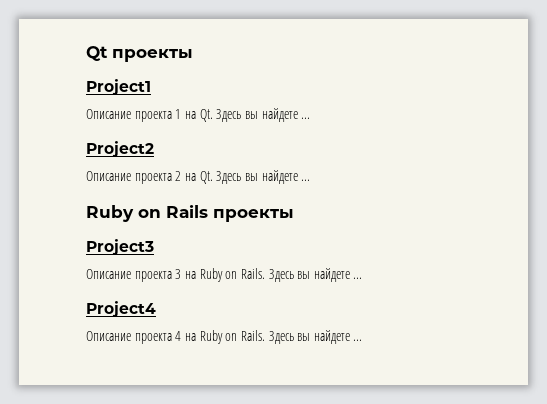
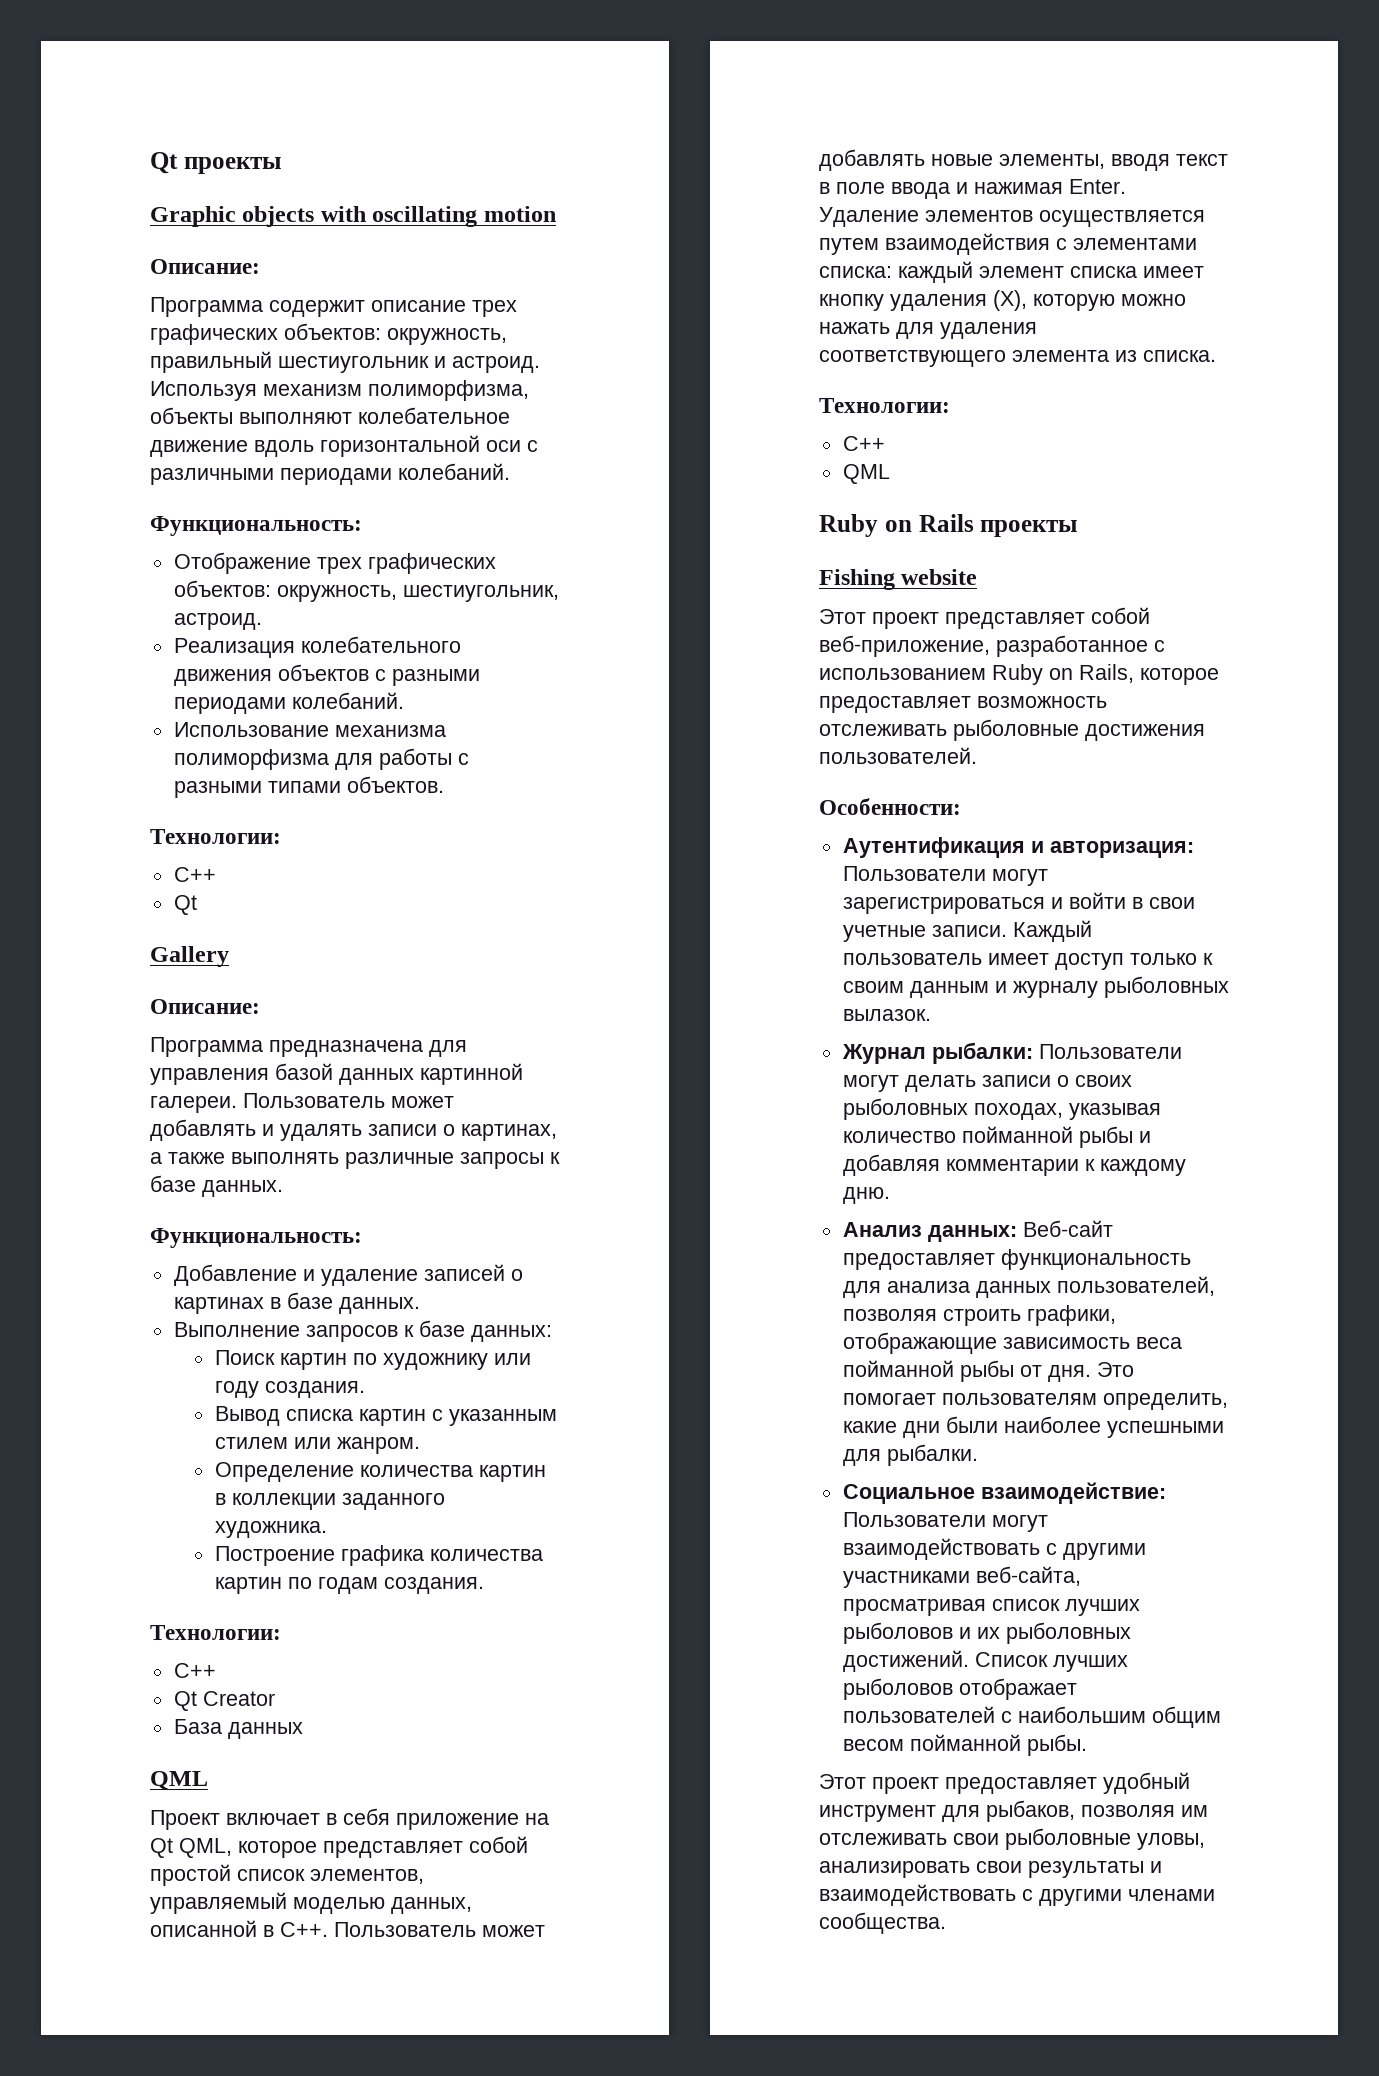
[86,79,151,95] [86,108,311,122] [86,141,154,157] [86,170,311,184] [86,205,294,222] [86,239,154,255] [86,268,363,282] [86,301,156,317] [86,330,363,344] Project1 // Описание проекта 1 на Qt. Здесь вы найдете ... // Project2 // Описание проекта 2 на Qt. Здесь вы найдете ... // Ruby on Rails проекты // Project3 // Описание проекта 3 на Ruby on Rails. Здесь вы найдете ... // Project4 // Описание проекта 4 на Ruby on Rails. Здесь вы найдете ... -> [150,206,556,227] [150,259,260,274] [150,297,517,317] [150,323,507,345] [150,351,540,373] [150,380,529,401] [150,407,510,424] [150,435,538,457] [150,463,510,485] [150,516,362,536] [173,552,496,574] [173,580,559,602] [173,613,262,630] [173,636,461,658] [173,664,480,686] [173,692,404,714] [173,722,446,737] [173,748,469,770] [173,776,444,798] [150,829,281,844] [173,867,216,882] [173,895,197,915] [150,946,229,967] [150,999,260,1014] [150,1037,467,1057] [150,1063,523,1085] [150,1093,454,1113] [150,1119,557,1141] [150,1152,560,1169] [150,1175,283,1197] [150,1228,362,1248] [173,1264,523,1286] [173,1292,420,1314] [173,1320,552,1342] [214,1350,531,1370] [214,1381,365,1398] [214,1406,557,1426] [214,1437,420,1454] [214,1462,546,1482] [214,1493,445,1510] [214,1521,327,1538] [214,1545,543,1566] [214,1577,484,1594] [150,1625,281,1640] [173,1663,216,1678] [173,1691,275,1711] [173,1719,303,1739] [150,1771,208,1790] [150,1808,549,1830] [150,1836,528,1858] [150,1864,424,1886] [150,1892,472,1914] [150,1920,545,1937] [819,149,1228,171] [819,179,1126,199] [819,207,1205,227] [819,233,1197,255] [819,261,1204,283] [819,290,1186,311] [819,322,1037,339] [819,350,1216,367] [819,398,950,413] [842,436,885,451] [842,464,890,484] [819,514,1079,537] [819,569,978,590] [819,607,1150,629] [819,635,1165,657] [819,664,1219,685] [819,696,1107,713] [819,719,1205,741] [819,747,977,764] [819,798,961,815] [842,837,1194,858] [842,866,1048,886] [842,892,1195,914] [842,920,1092,942] [842,953,1213,970] [842,976,1229,998] [842,1009,931,1021] [841,1042,1182,1064] [842,1075,1132,1092] [842,1098,1161,1120] [842,1126,1151,1148] [842,1154,1186,1176] [842,1187,890,1204] [842,1220,1113,1242] [842,1249,1191,1270] [842,1276,1215,1298] [842,1305,1116,1326] [842,1332,1182,1354] [842,1360,1134,1382] [842,1393,1228,1410] [842,1416,1224,1438] [842,1444,978,1466] [842,1482,1166,1504] [842,1512,1048,1532] [842,1538,1146,1560] [842,1566,1081,1588] [842,1599,1140,1616] [842,1622,1131,1644] [842,1650,1128,1672] [842,1678,1077,1700] [842,1706,1221,1728] [842,1734,1087,1756] [819,1772,1190,1794] [819,1800,1208,1822] [819,1828,1205,1850] [819,1861,1162,1878] [819,1884,1215,1906] [819,1912,946,1934] Graphic objects with oscillating motion // Описание: // Программа содержит описание трех графических объектов: окружность, правильный шестиугольник и астроид. Используя механизм полиморфизма, объекты выполняют колебательное движение вдоль горизонтальной оси с различными периодами колебаний. // Функциональность: // Отображение трех графических объектов: окружность, шестиугольник, астроид. // Реализация колебательного движения объектов с разными периодами колебаний. // Использование механизма полиморфизма для работы с разными типами объектов. // Технологии: // C++ // Qt // Gallery // Описание: // Программа предназначена для управления базой данных картинной галереи. Пользователь может добавлять и удалять записи о картинах, а также выполнять различные запросы к базе данных. // Функциональность: // Добавление и удаление записей о картинах в базе данных. // Выполнение запросов к базе данных: // Поиск картин по художнику или году создания. // Вывод списка картин с указанным стилем или жанром. // Определение количества картин в коллекции заданного художника. // Построение графика количества картин по годам создания. // Технологии: // C++ // Qt Creator // База данных // QML // Проект включает в себя приложение на Qt QML, которое представляет собой простой список элементов, управляемый моделью данных, описанной в C++. Пользователь может добавлять новые элементы, вводя текст в поле ввода и нажимая Enter. Удаление элементов осуществляется путем взаимодействия с элементами списка: каждый элемент списка имеет кнопку удаления (X), которую можно нажать для удаления соответствующего элемента из списка. // Технологии: // C++ // QML // Ruby on Rails проекты // Fishing website // Этот проект представляет собой веб-приложение, разработанное с использованием Ruby on Rails, которое предоставляет возможность отслеживать рыболовные достижения пользователей. // Особенности: // Аутентификация и авторизация: Пользователи могут зарегистрироваться и войти в свои учетные записи. Каждый пользователь имеет доступ только к своим данным и журналу рыболовных вылазок. // Журнал рыбалки: Пользователи могут делать записи о своих рыболовных походах, указывая количество пойманной рыбы и добавляя комментарии к каждому дню. // Анализ данных: Веб-сайт предоставляет функциональность для анализа данных пользователей, позволяя строить графики, отображающие зависимость веса пойманной рыбы от дня. Это помогает пользователям определить, какие дни были наиболее успешными для рыбалки. // Социальное взаимодействие: Пользователи могут взаимодействовать с другими участниками веб-сайта, просматривая список лучших рыболовов и их рыболовных достижений. Список лучших рыболовов отображает пользователей с наибольшим общим весом пойманной рыбы. // Этот проект предоставляет удобный инструмент для рыбаков, позволяя им отслеживать свои рыболовные уловы, анализировать свои результаты и взаимодействовать с другими членами сообщества.

